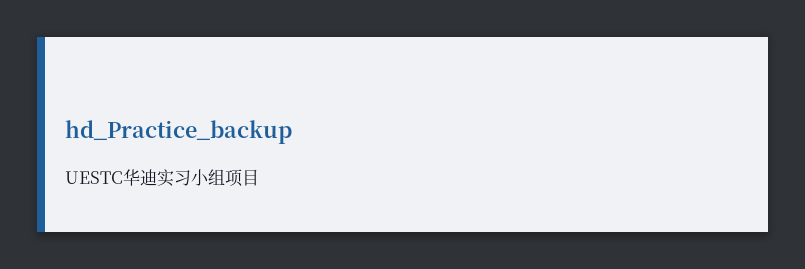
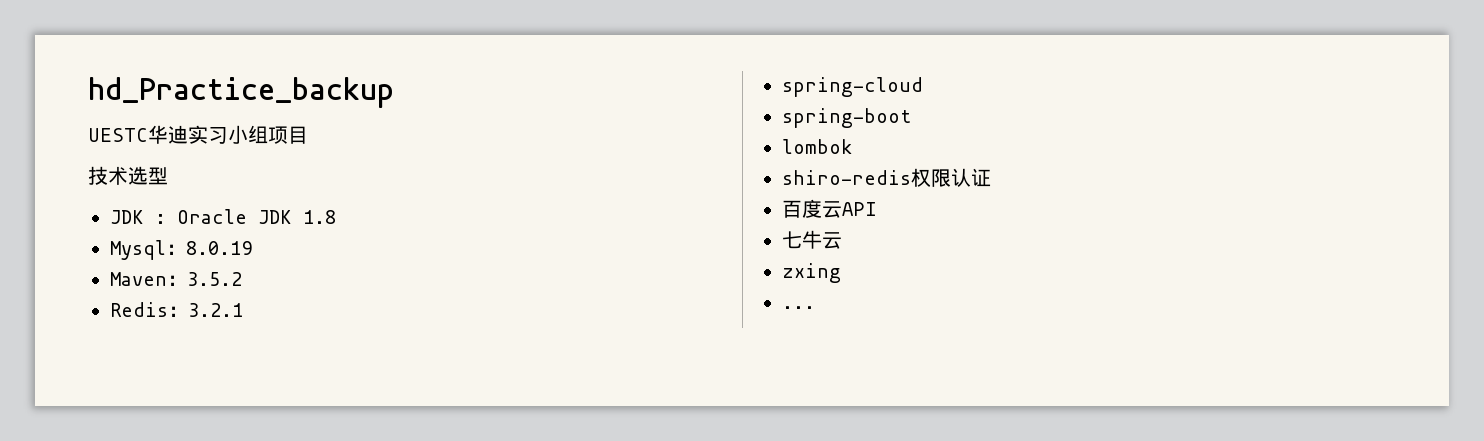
(259, 177) none -> [88,166,168,185] [110,209,336,224] [110,240,252,260] [110,272,242,286] [110,302,243,317] [782,77,923,97] [782,108,911,128] [782,139,852,154] [782,168,991,187] [782,199,877,218] [782,230,842,249] [782,263,841,283] [782,306,815,309] // 技术选型 // JDK : Oracle JDK 1.8 // Mysql：8.0.19 // Maven：3.5.2 // Redis：3.2.1 // spring-cloud // spring-boot // lombok // shiro-redis权限认证 // 百度云API // 七牛云 // zxing // ...

